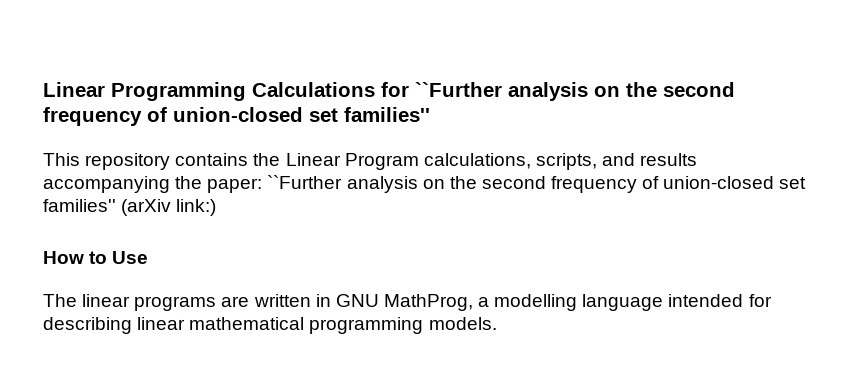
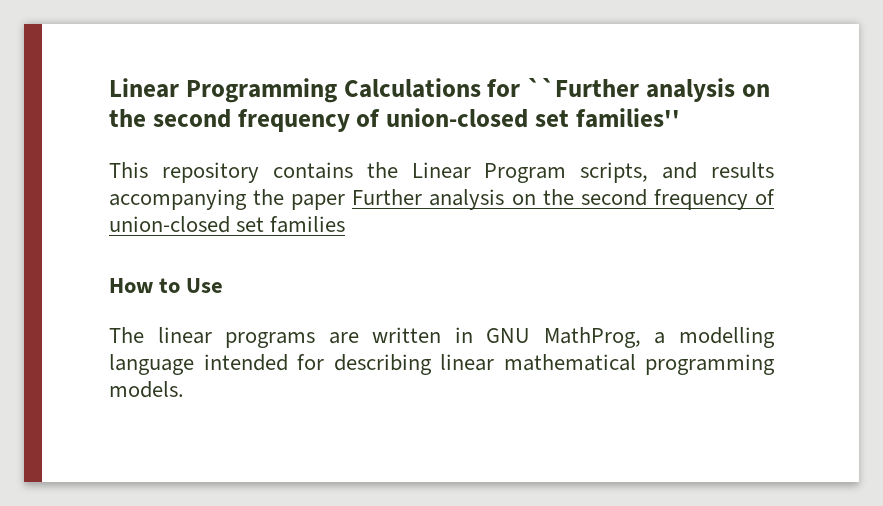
[423,153,531,169] calculations, -> (567, 173) none
[207,175,807,193] [43,199,217,216] paper: ``Further analysis on the second frequency of union-closed set families'' (arXiv link:) -> [291,189,775,210] [109,216,346,233] paper Further analysis on the second frequency of union-closed set families

